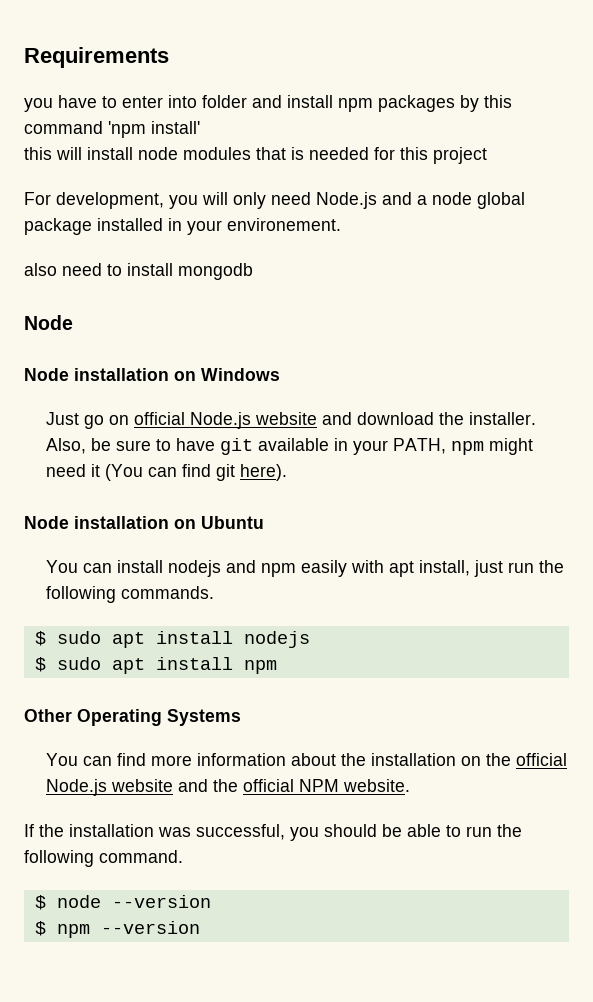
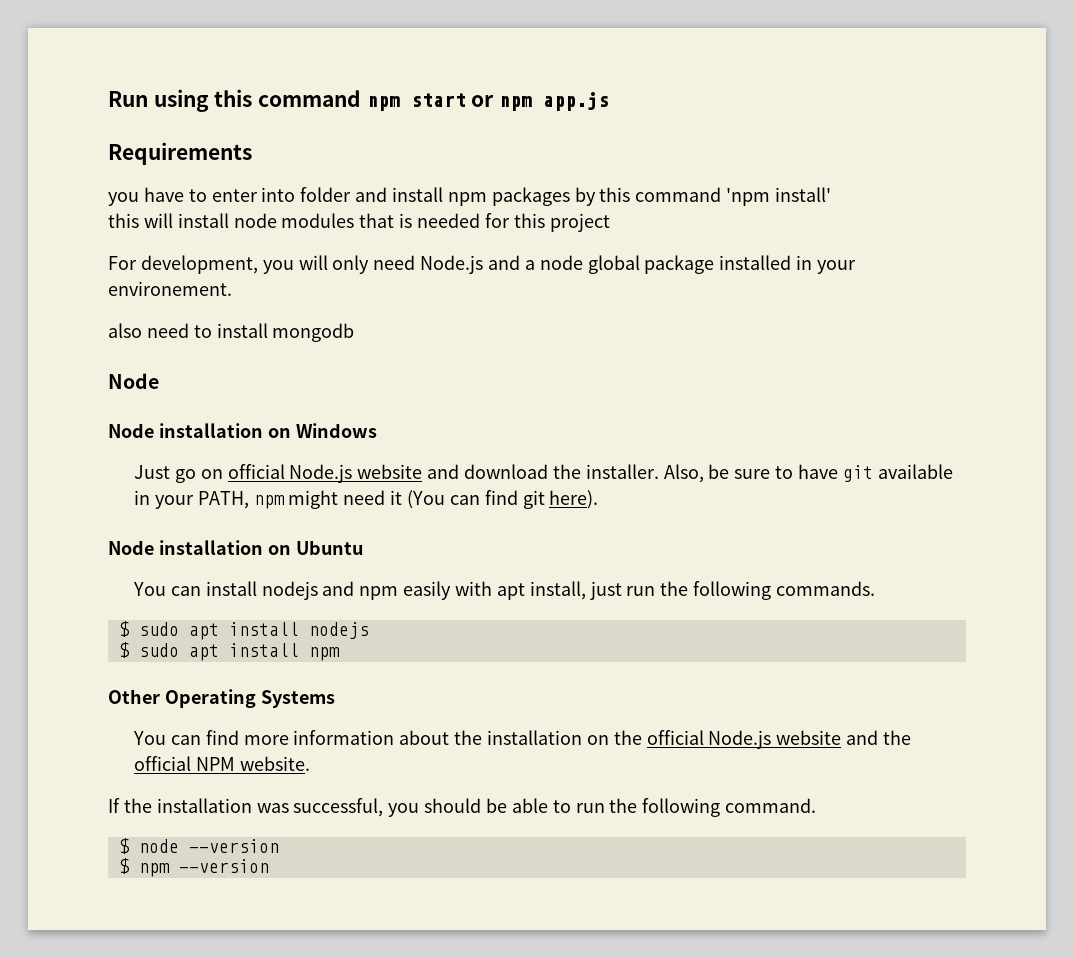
(24, 57) none -> [108,89,610,112] Run using this command npm start or npm app.js //

